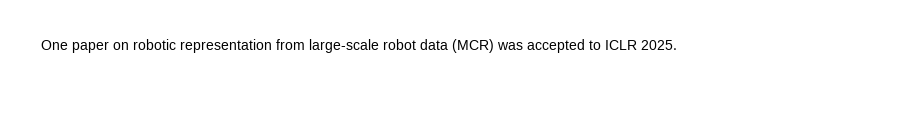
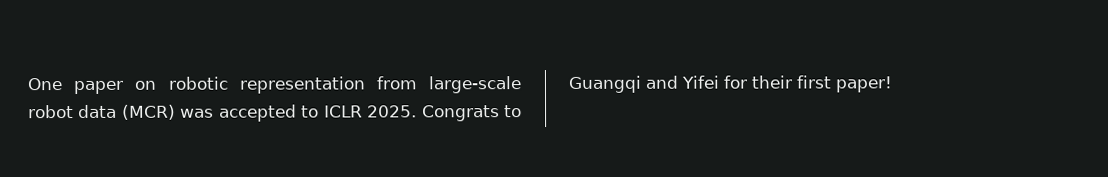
(677, 45) none -> [421,105,523,122] [568,75,893,93] Congrats to Guangqi and Yifei for their first paper!

